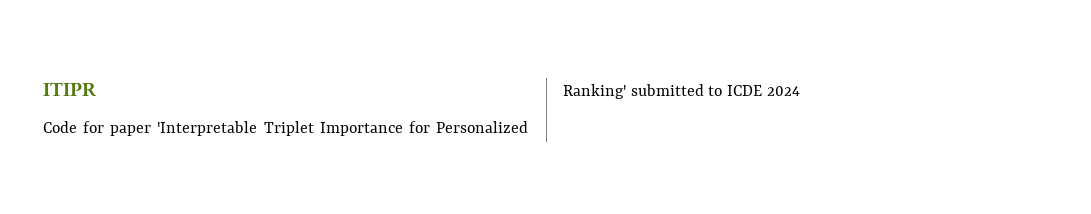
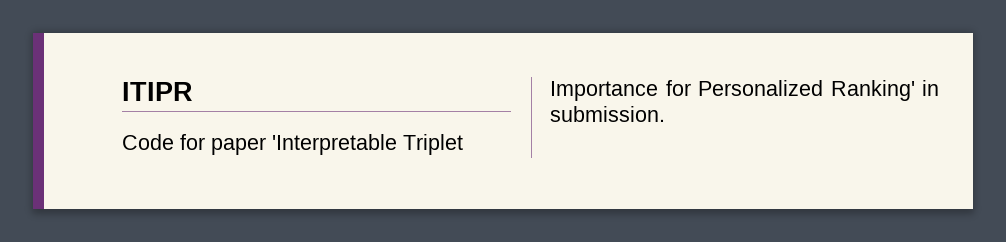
[630,84,800,96] submitted to ICDE 2024 -> [922,80,939,96] [550,106,665,122] in submission.

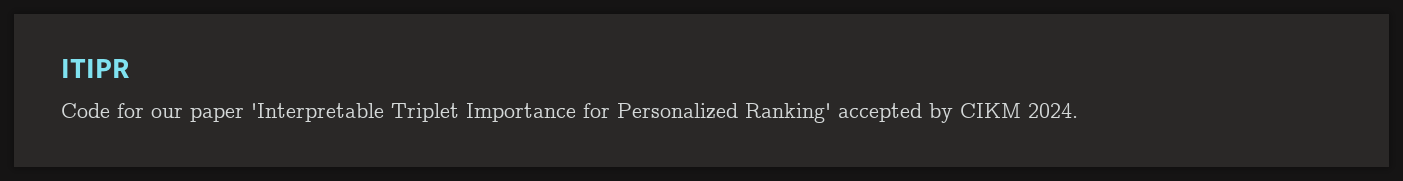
(205, 142) none -> [151,107,183,118] our
[922,80,939,96] [550,106,665,122] in submission. -> [838,103,1078,123] accepted by CIKM 2024.

